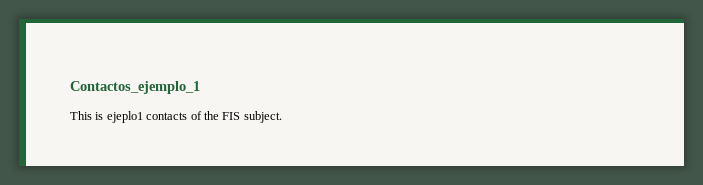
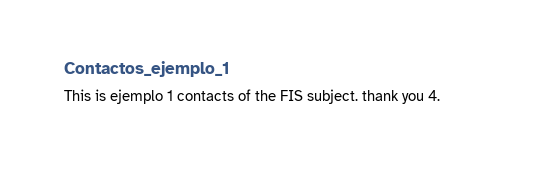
[106,111,143,123] ejeplo1 -> [110,89,173,104] ejemplo 1
(282, 117) none -> [362,90,440,104] thank you 4.

